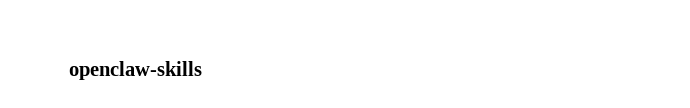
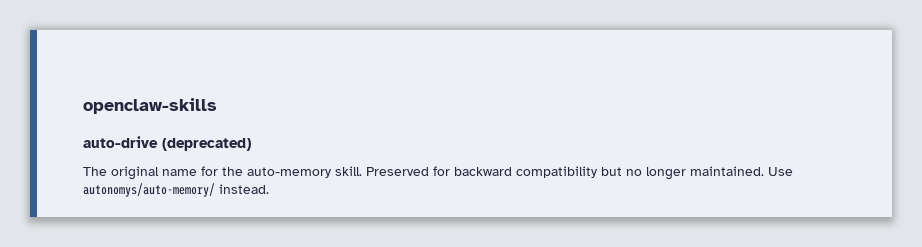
(202, 70) none -> [83,136,251,151] [83,166,793,180] [83,183,269,197] // auto-drive (deprecated) // The original name for the auto-memory skill. Preserved for backward compatibility but no longer maintained. Use autonomys/auto-memory/ instead.

